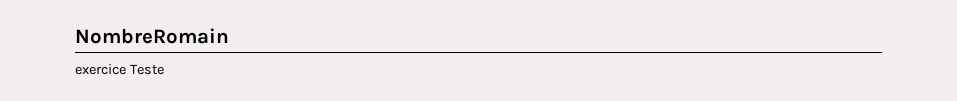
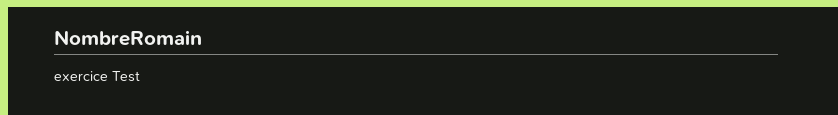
[129,64,164,75] Teste -> [112,71,140,82] Test

